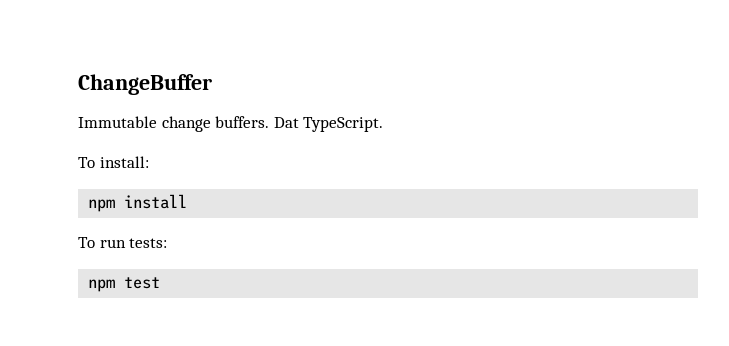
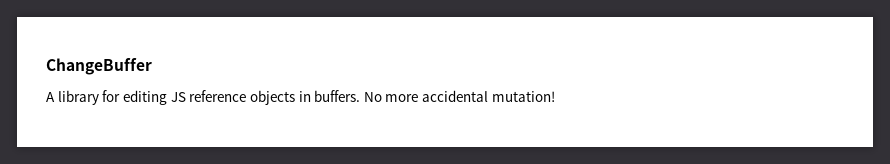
[78,116,384,132] [78,156,149,168] [88,194,188,212] [78,237,168,248] [88,277,161,292] Immutable change buffers. Dat TypeScript. // To install: // npm install // To run tests: // npm test -> [46,90,555,105] A library for editing JS reference objects in buffers. No more accidental mutation!

